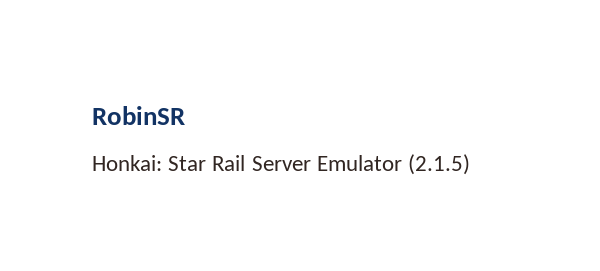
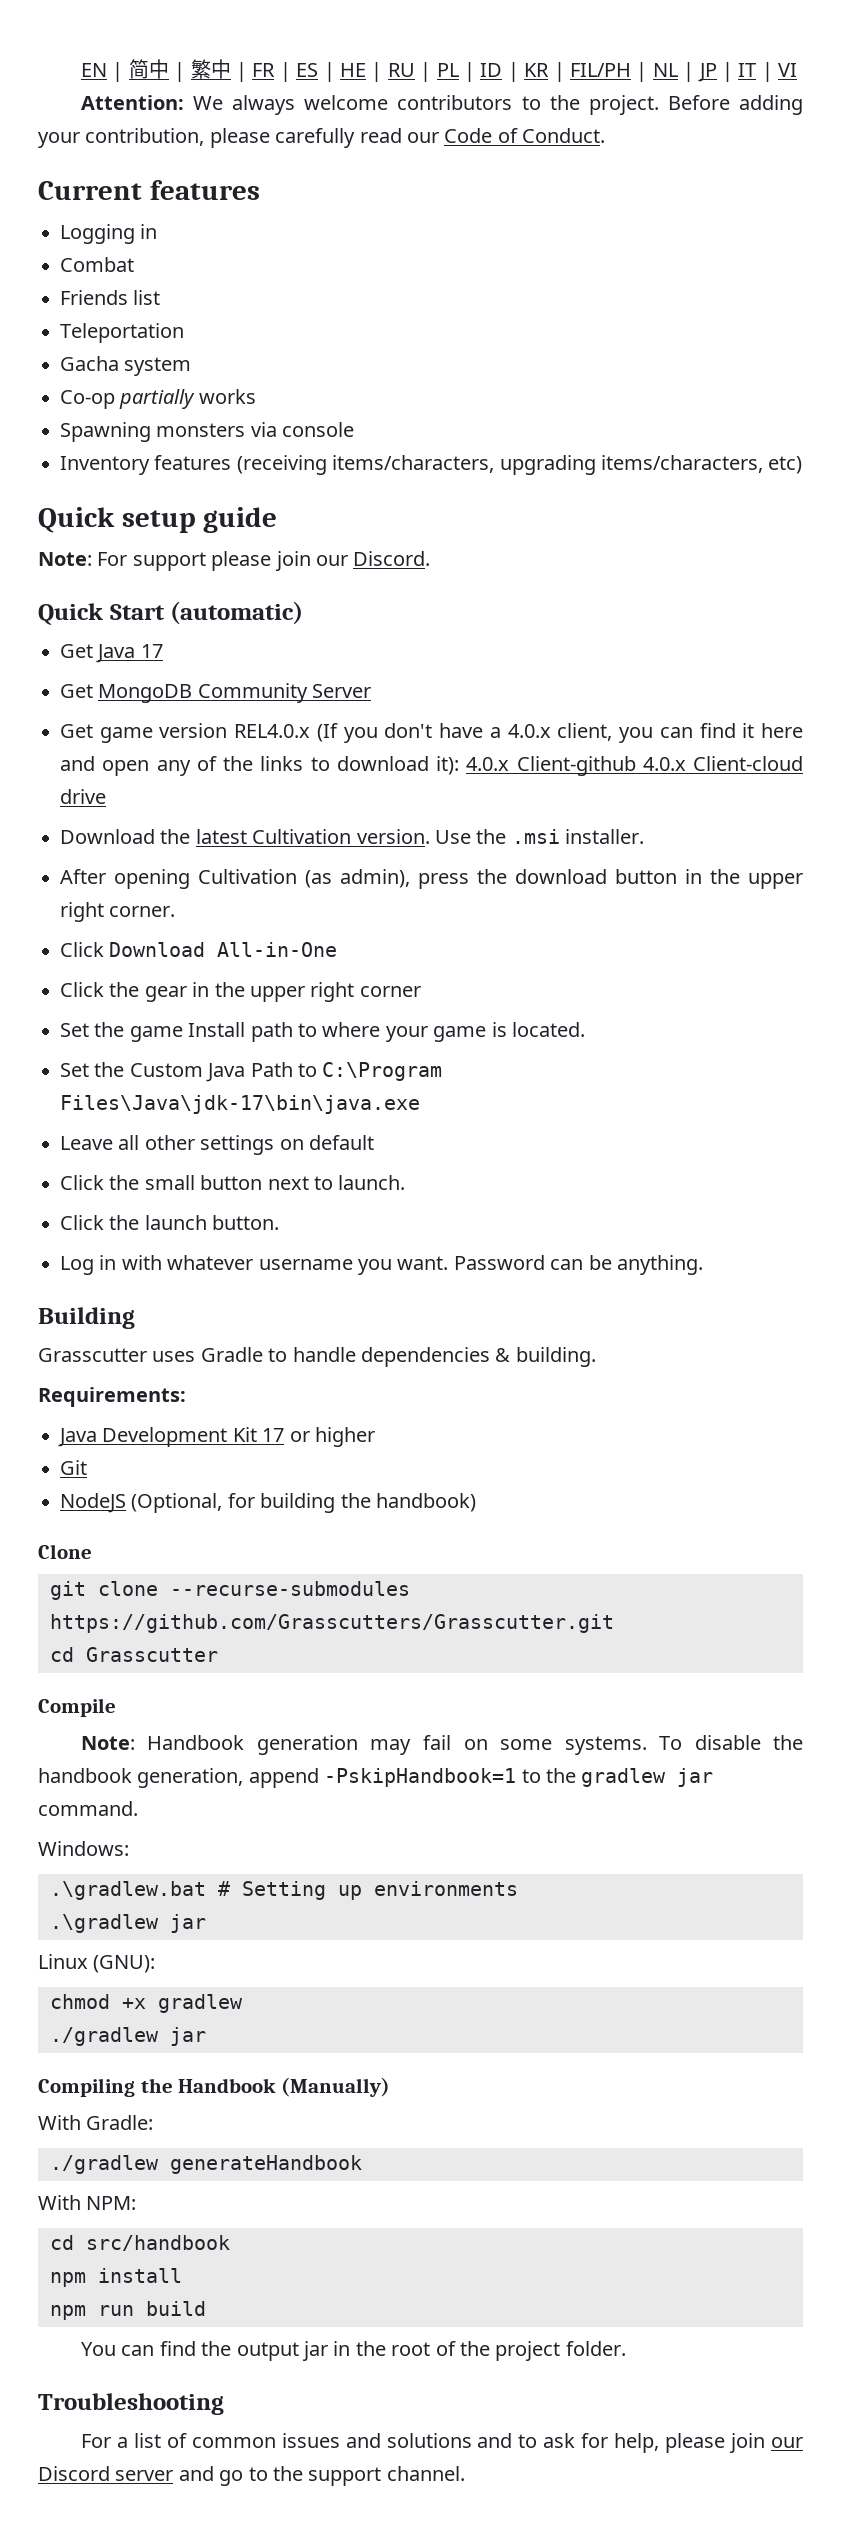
[92,106,185,125] [92,154,471,175] RobinSR // Honkai: Star Rail Server Emulator (2.1.5) -> [80,59,798,82] [80,95,803,115] [38,128,606,148] [38,180,260,200] [60,224,158,244] [60,257,134,272] [60,290,161,305] [60,323,184,343] [60,356,192,376] [60,389,256,409] [60,422,355,442] [60,455,803,475] [38,507,278,533] [38,551,431,571] [38,601,304,625] [60,644,163,663] [60,683,372,703] [60,723,804,743] [60,756,803,776] [60,789,106,804] [60,829,645,844] [60,869,803,889] [60,902,176,922] [60,942,338,957] [60,982,421,1002] [60,1022,585,1042] [60,1062,443,1082] [60,1095,420,1114] [60,1135,374,1155] [60,1175,406,1190] [60,1215,280,1230] [60,1255,703,1275] [38,1307,135,1329] [38,1347,596,1367] [38,1387,186,1407] [58,1427,375,1447] [60,1460,87,1475] [60,1493,476,1513] [38,1544,92,1559] [50,1581,410,1600] [50,1614,614,1633] [50,1647,218,1662] [38,1698,116,1717] [80,1735,803,1755] [38,1768,714,1788] [38,1801,138,1816] [38,1841,129,1856] [50,1881,518,1900] [50,1914,206,1933] [38,1954,156,1973] [50,1994,243,2013] [50,2027,206,2046] [38,2077,391,2097] [38,2115,154,2130] [50,2155,362,2174] [38,2195,137,2210] [50,2235,230,2251] [50,2268,182,2287] [50,2301,206,2320] [80,2341,626,2361] [38,2393,224,2415] [80,2433,803,2453] [38,2466,465,2486] EN | 简中 | 繁中 | FR | ES | HE | RU | PL | ID | KR | FIL/PH | NL | JP | IT | VI // Attention: We always welcome contributors to the project. Before adding your contribution, please carefully read our Code of Conduct. // Current features // Logging in // Combat // Friends list // Teleportation // Gacha system // Co-op partially works // Spawning monsters via console // Inventory features (receiving items/characters, upgrading items/characters, etc) // Quick setup guide // Note: For support please join our Discord. // Quick Start (automatic) // Get Java 17 // Get MongoDB Community Server // Get game version REL4.0.x (If you don't have a 4.0.x client, you can find it here and open any of the links to download it): 4.0.x Client-github 4.0.x Client-cloud drive // Download the latest Cultivation version. Use the .msi installer. // After opening Cultivation (as admin), press the download button in the upper right corner. // Click Download All-in-One // Click the gear in the upper right corner // Set the game Install path to where your game is located. // Set the Custom Java Path to C:\Program Files\Java\jdk-17\bin\java.exe // Leave all other settings on default // Click the small button next to launch. // Click the launch button. // Log in with whatever username you want. Password can be anything. // Building // Grasscutter uses Gradle to handle dependencies & building. // Requirements: // Java Development Kit 17 or higher // Git // NodeJS (Optional, for building the handbook) // Clone // git clone --recurse-submodules https://github.com/Grasscutters/Grasscutter.git // cd Grasscutter // Compile // Note: Handbook generation may fail on some systems. To disable the handbook generation, append -PskipHandbook=1 to the gradlew jar command. // Windows: // .\gradlew.bat # Setting up environments // .\gradlew jar // Linux (GNU): // chmod +x gradlew // ./gradlew jar // Compiling the Handbook (Manually) // With Gradle: // ./gradlew generateHandbook // With NPM: // cd src/handbook // npm install // npm run build // You can find the output jar in the root of the project folder. // Troubleshooting // For a list of common issues and solutions and to ask for help, please join our Discord server and go to the support channel.

